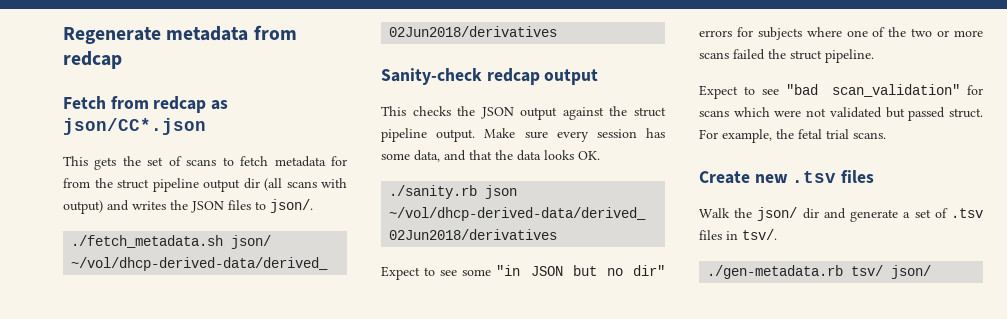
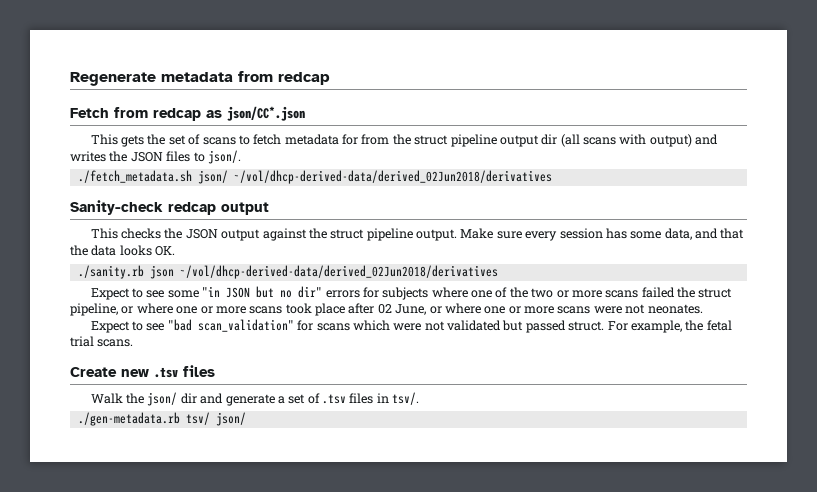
[825,49,874,63] pipeline. -> [70,303,703,316] pipeline, or where one or more scans took place after 02 June, or where one or more scans were not neonates.

